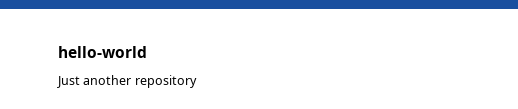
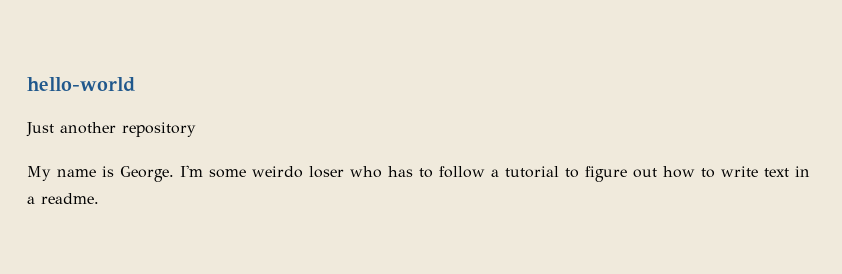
(197, 81) none -> [27,165,810,182] [27,193,99,204] // My name is George. I'm some weirdo loser who has to follow a tutorial to figure out how to write text in a readme.

